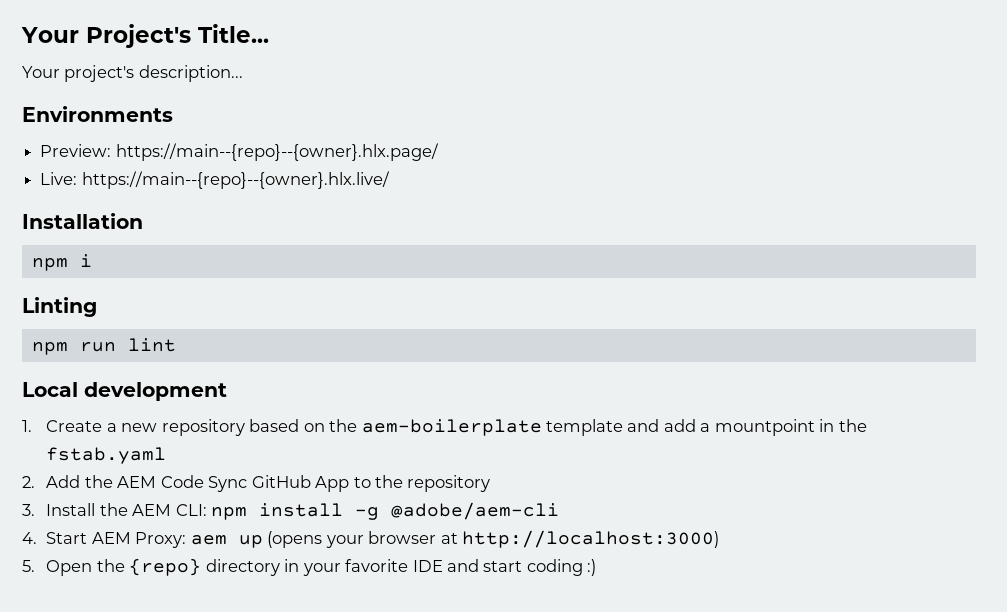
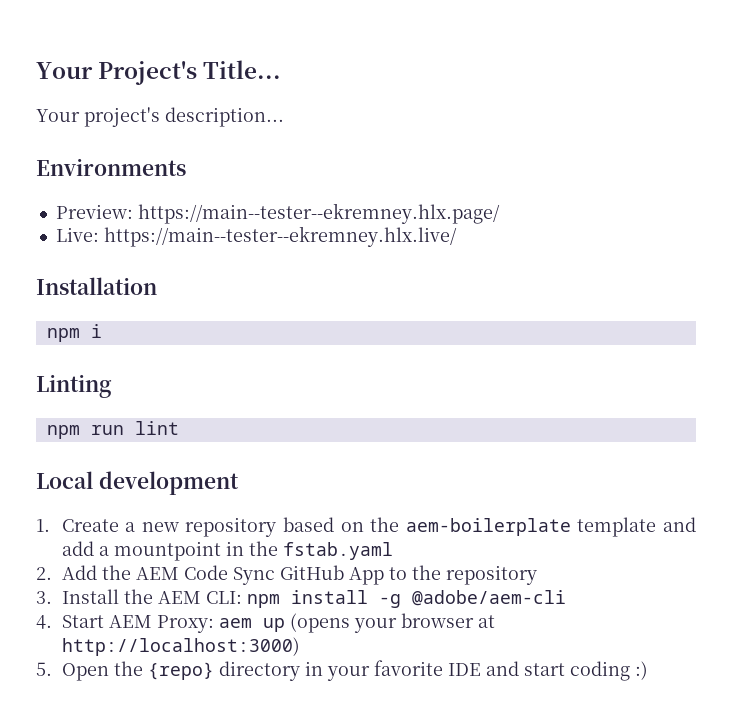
[115,143,439,161] https://main--{repo}--{owner}.hlx.page/ -> [137,203,500,224] https://main--tester--ekremney.hlx.page/
[81,171,390,189] https://main--{repo}--{owner}.hlx.live/ -> [103,226,457,247] https://main--tester--ekremney.hlx.live/

